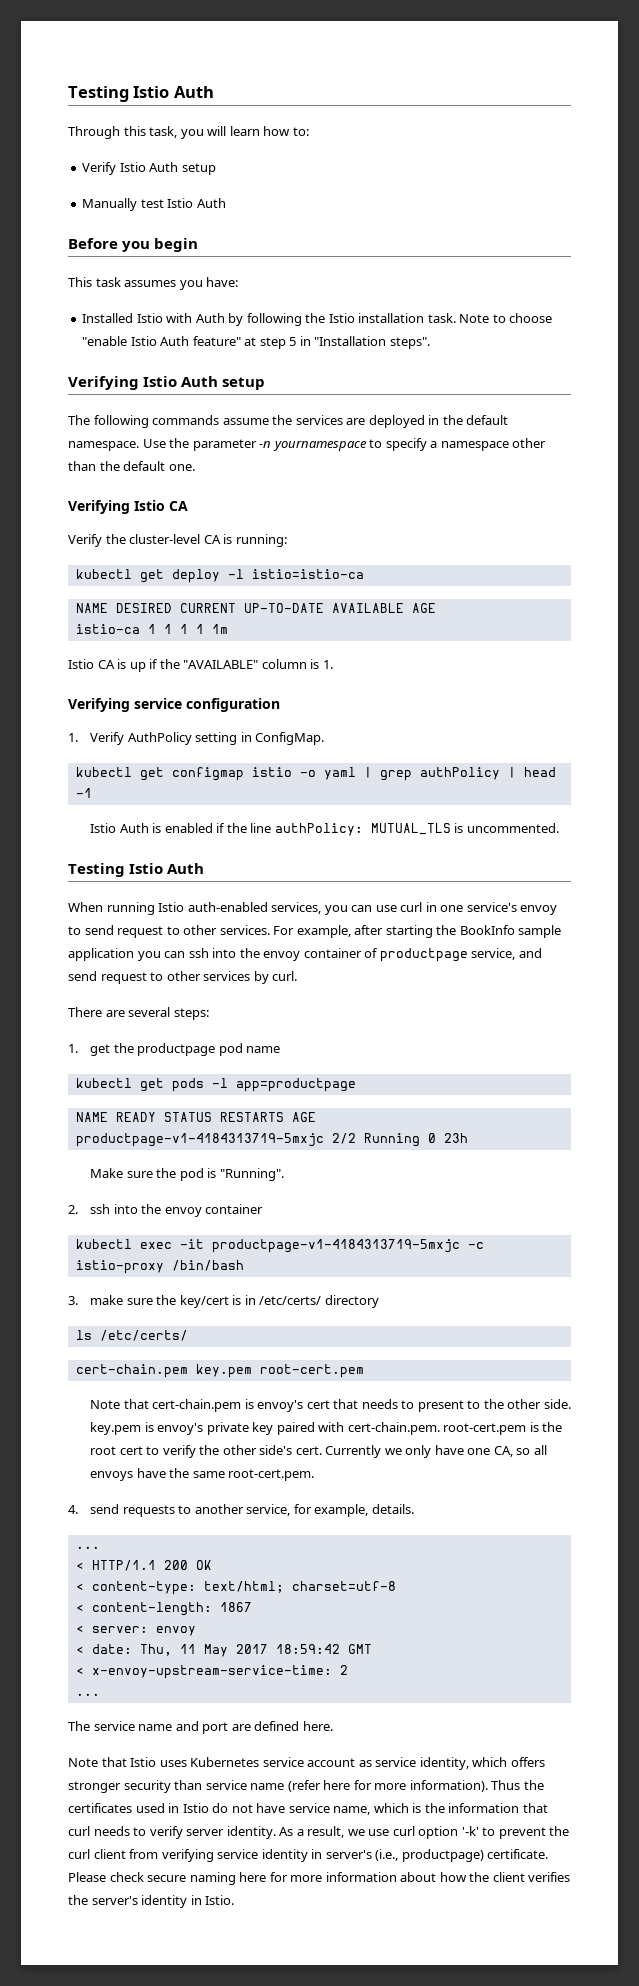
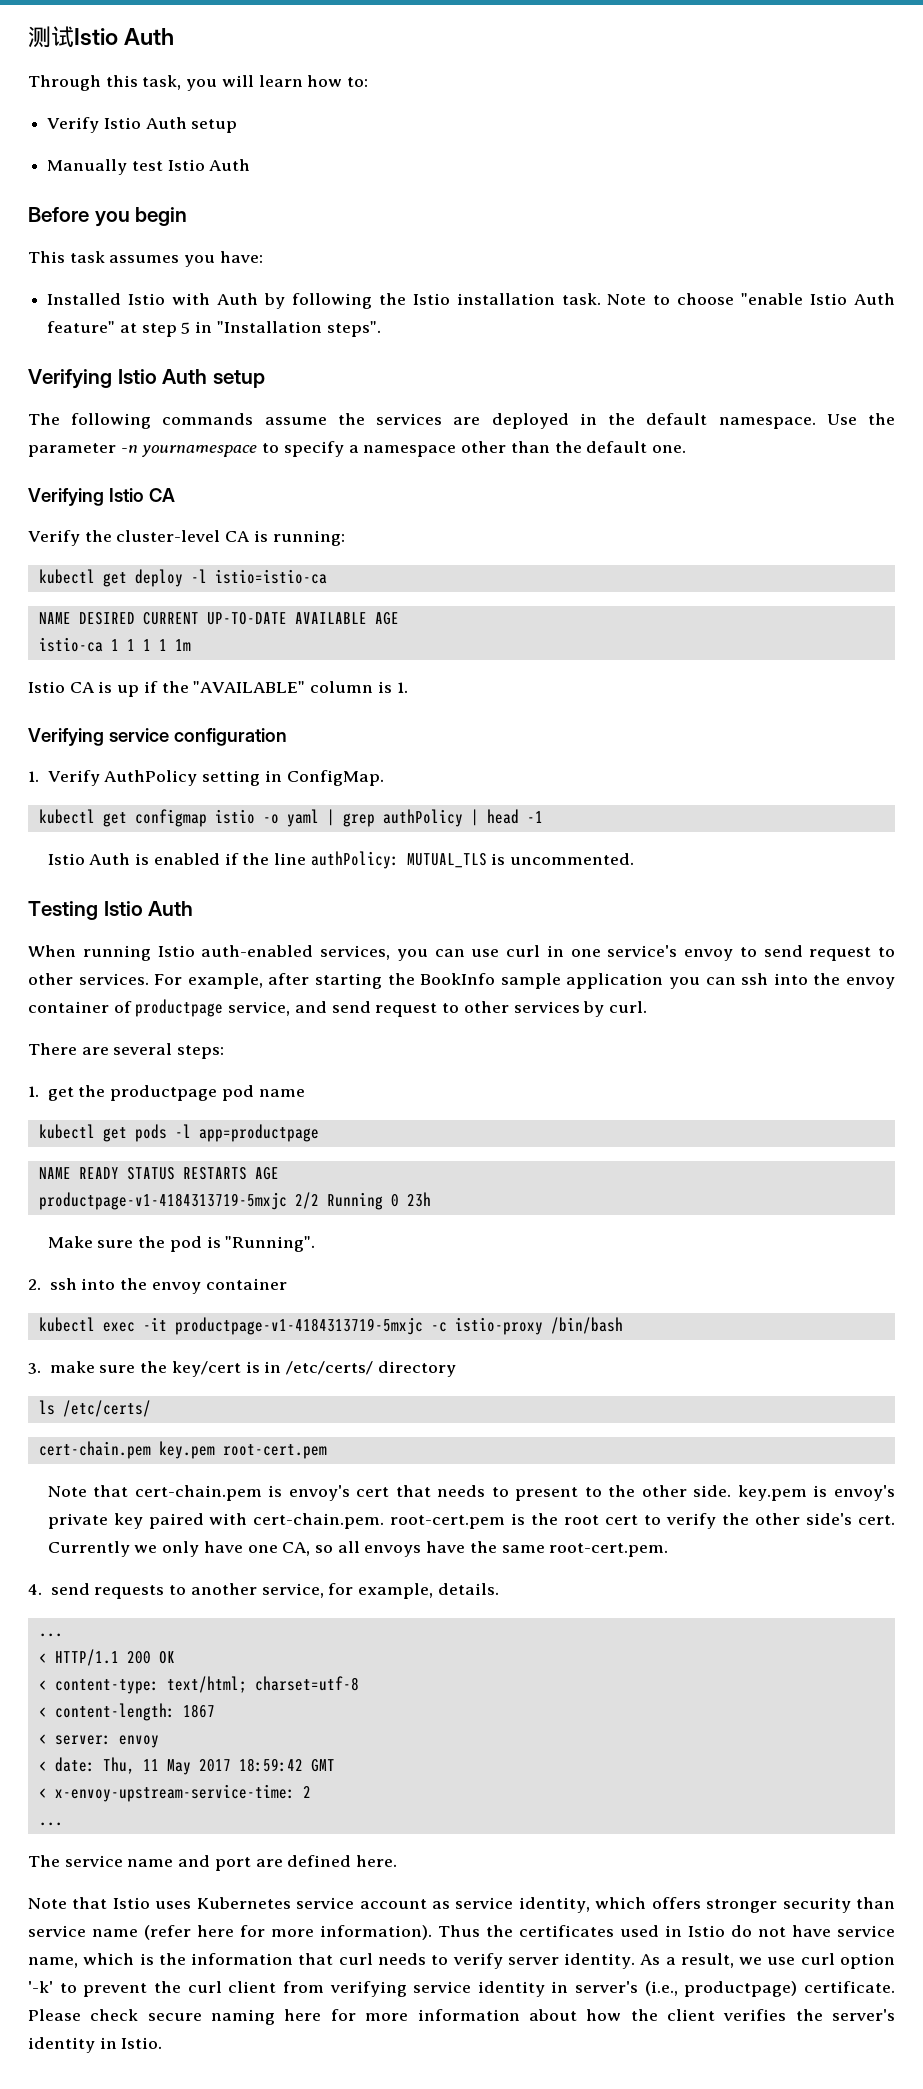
[68,86,129,102] Testing -> [28,26,74,48] 测试

